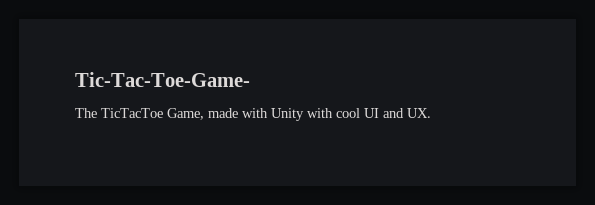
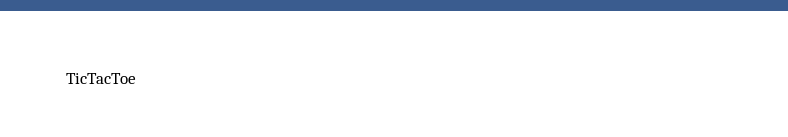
[75,72,250,87] [75,108,431,121] Tic-Tac-Toe-Game- // The TicTacToe Game, made with Unity with cool UI and UX. -> [66,73,136,84] TicTacToe

